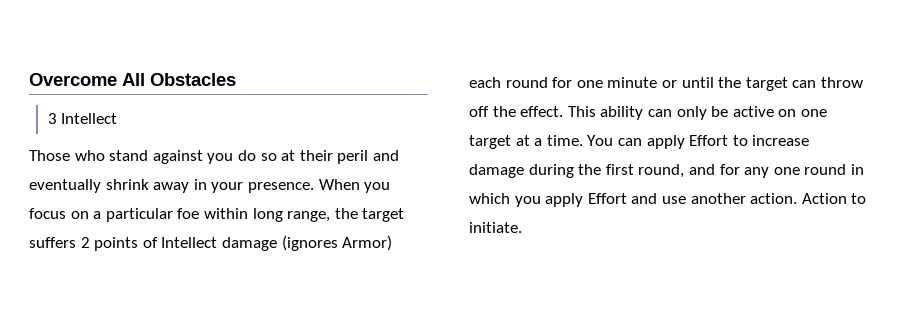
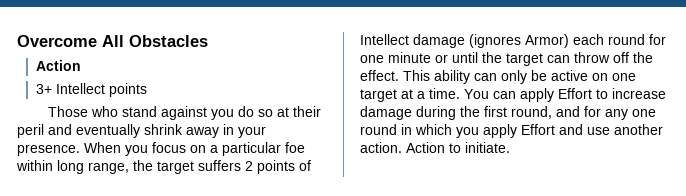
[47,113,118,124] 3 Intellect -> [35,60,81,71] [35,83,147,97] Action // 3+ Intellect points

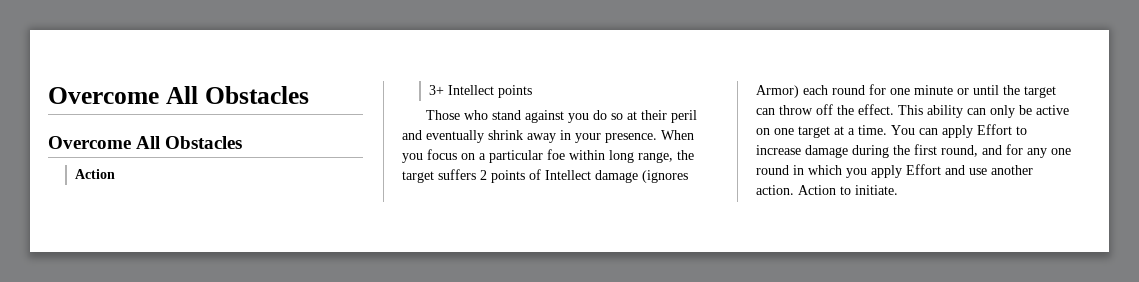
[17,35,208,47] Overcome All Obstacles -> [48,86,309,104] [48,136,243,149] Overcome All Obstacles // Overcome All Obstacles

